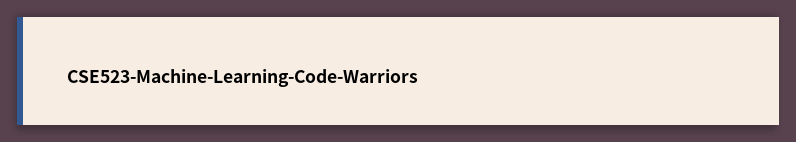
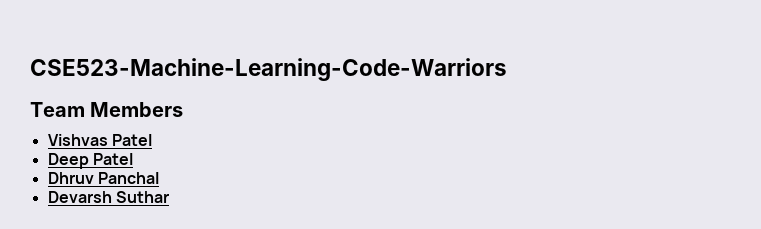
(418, 78) none -> [30,102,184,117] [47,134,152,146] [47,153,133,169] [47,172,159,184] [47,191,169,203] // Team Members // Vishvas Patel // Deep Patel // Dhruv Panchal // Devarsh Suthar

